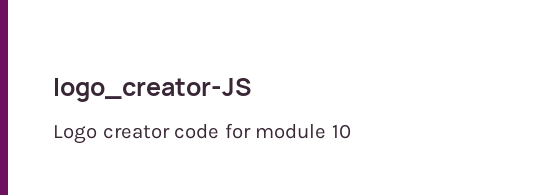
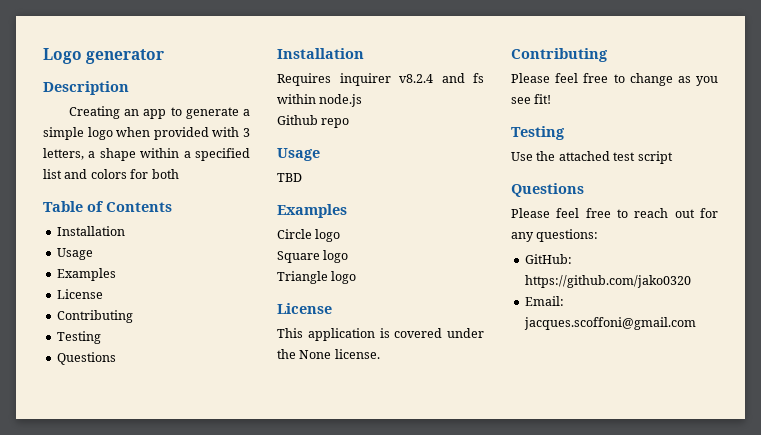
[53,78,251,102] [53,123,351,144] logo_creator-JS // Logo creator code for module 10 -> [43,48,165,64] [43,81,129,95] [68,106,250,119] [43,127,250,140] [43,148,250,161] [43,169,179,179] [43,201,172,212] [56,226,125,236] [56,248,93,260] [56,268,116,281] [56,289,103,299] [56,310,133,323] [56,331,101,344] [56,352,116,365] [277,48,364,59] [277,73,484,86] [277,94,363,107] [277,115,350,128] [277,148,320,161] [277,173,302,182] [277,204,347,218] [277,229,341,242] [277,250,349,263] [277,271,357,284] [277,303,332,314] [277,328,484,341] [277,349,380,359] [511,48,608,62] [511,73,718,86] [511,94,552,104] [511,126,565,140] [511,151,673,164] [511,183,584,197] [511,208,718,218] [511,229,599,242] [524,254,572,264] [524,275,691,288] [524,296,564,306] [523,317,696,330] Logo generator // Description // Creating an app to generate a simple logo when provided with 3 letters, a shape within a specified list and colors for both // Table of Contents // Installation // Usage // Examples // License // Contributing // Testing // Questions // Installation // Requires inquirer v8.2.4 and fs within node.js // Github repo // Usage // TBD // Examples // Circle logo // Square logo // Triangle logo // License // This application is covered under the None license. // Contributing // Please feel free to change as you see fit! // Testing // Use the attached test script // Questions // Please feel free to reach out for any questions: // GitHub: https://github.com/jako0320 // Email: jacques.scoffoni@gmail.com

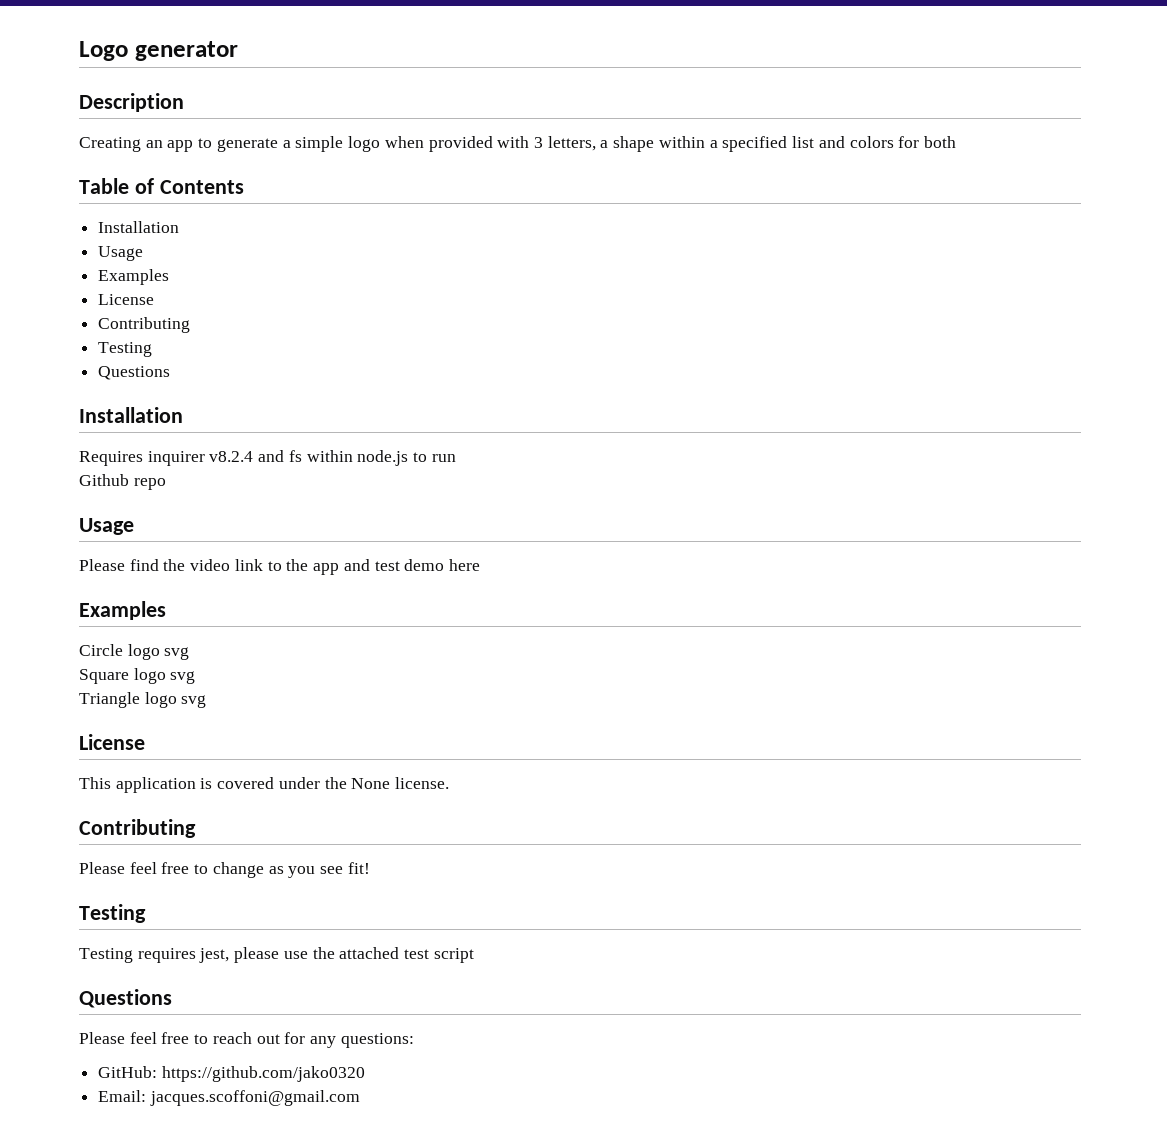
(363, 100) none -> [413,452,456,462] to run
[277,173,302,182] TBD -> [79,559,480,575] Please find the video link to the app and test demo here
(341, 235) none -> [164,647,190,660] svg
(349, 256) none -> [170,671,196,684] svg
(357, 277) none -> [181,695,207,708] svg
[511,152,533,161] Use -> [79,947,308,963] Testing requires jest, please use

